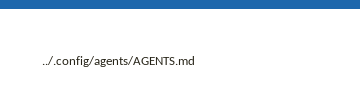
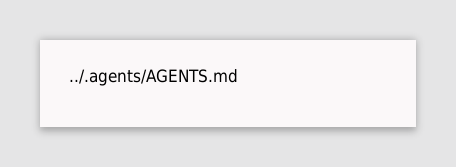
[42,56,195,67] ../.config/agents/AGENTS.md -> [69,69,238,86] ../.agents/AGENTS.md

